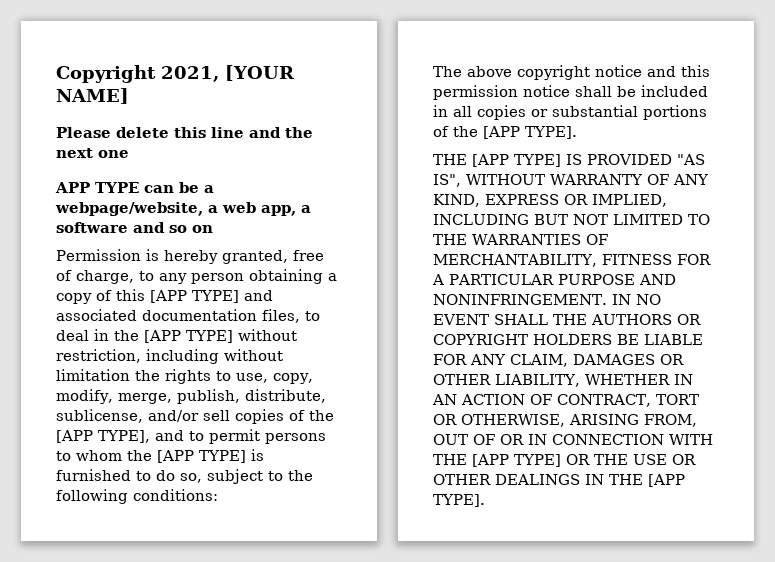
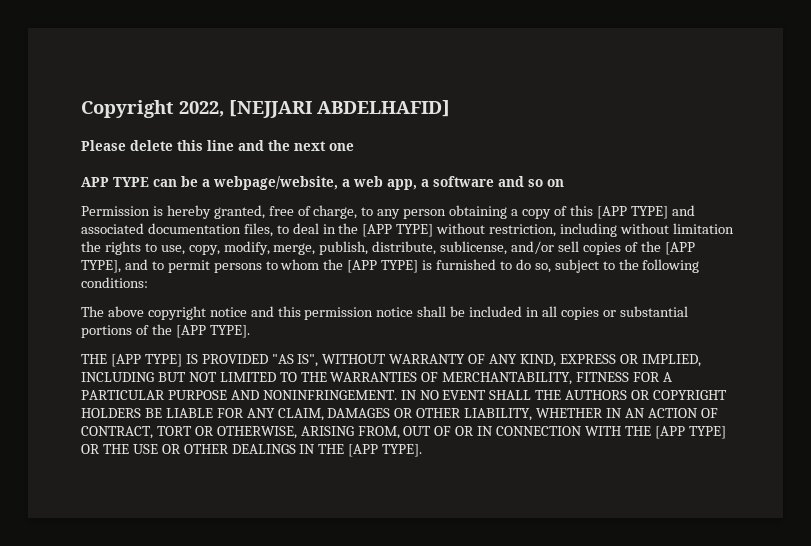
[161,65,295,82] [56,88,129,104] 2021, [YOUR NAME] -> [179,100,450,118] 2022, [NEJJARI ABDELHAFID]

